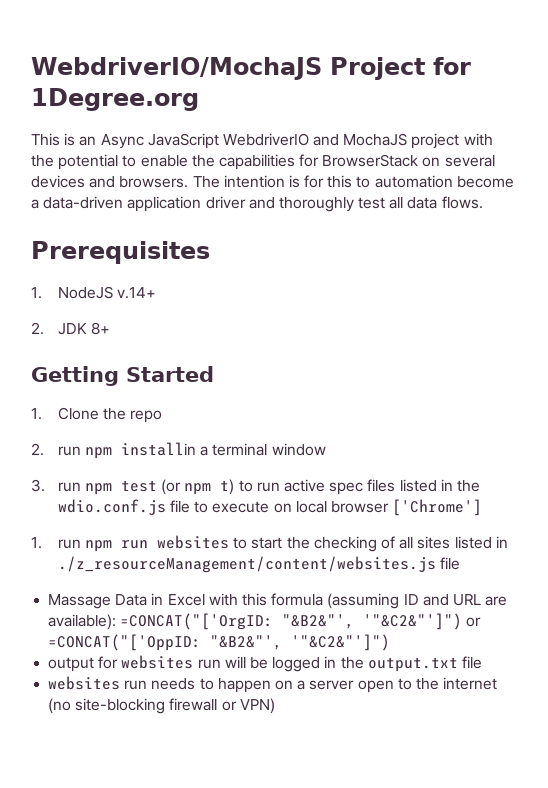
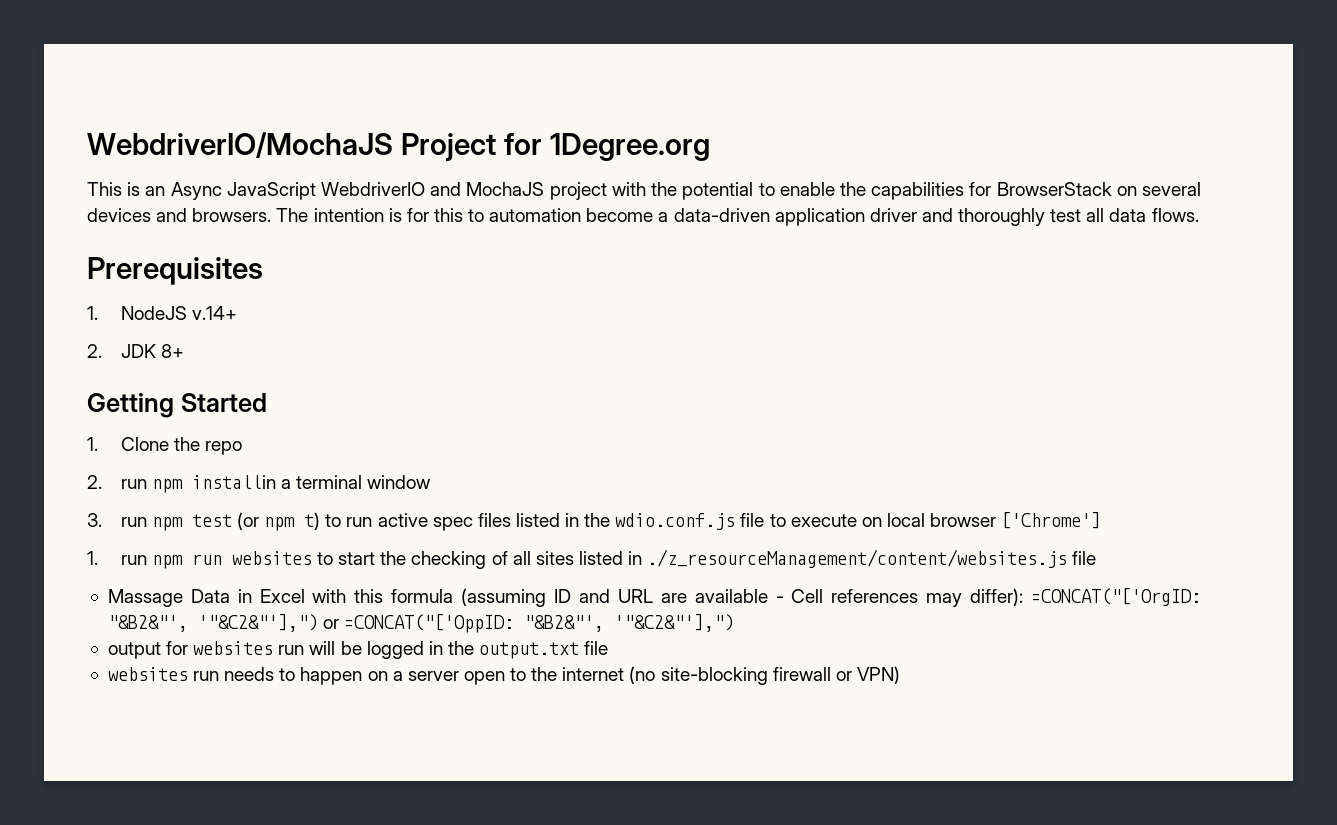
[48,614,117,630] available): -> [694,588,1024,607] available - Cell references may differ):
[363,613,463,630] '"&C2&"']") -> [197,614,318,632] '"&C2&"'],")
[291,634,391,651] '"&C2&"']") -> [614,614,735,632] '"&C2&"'],")

